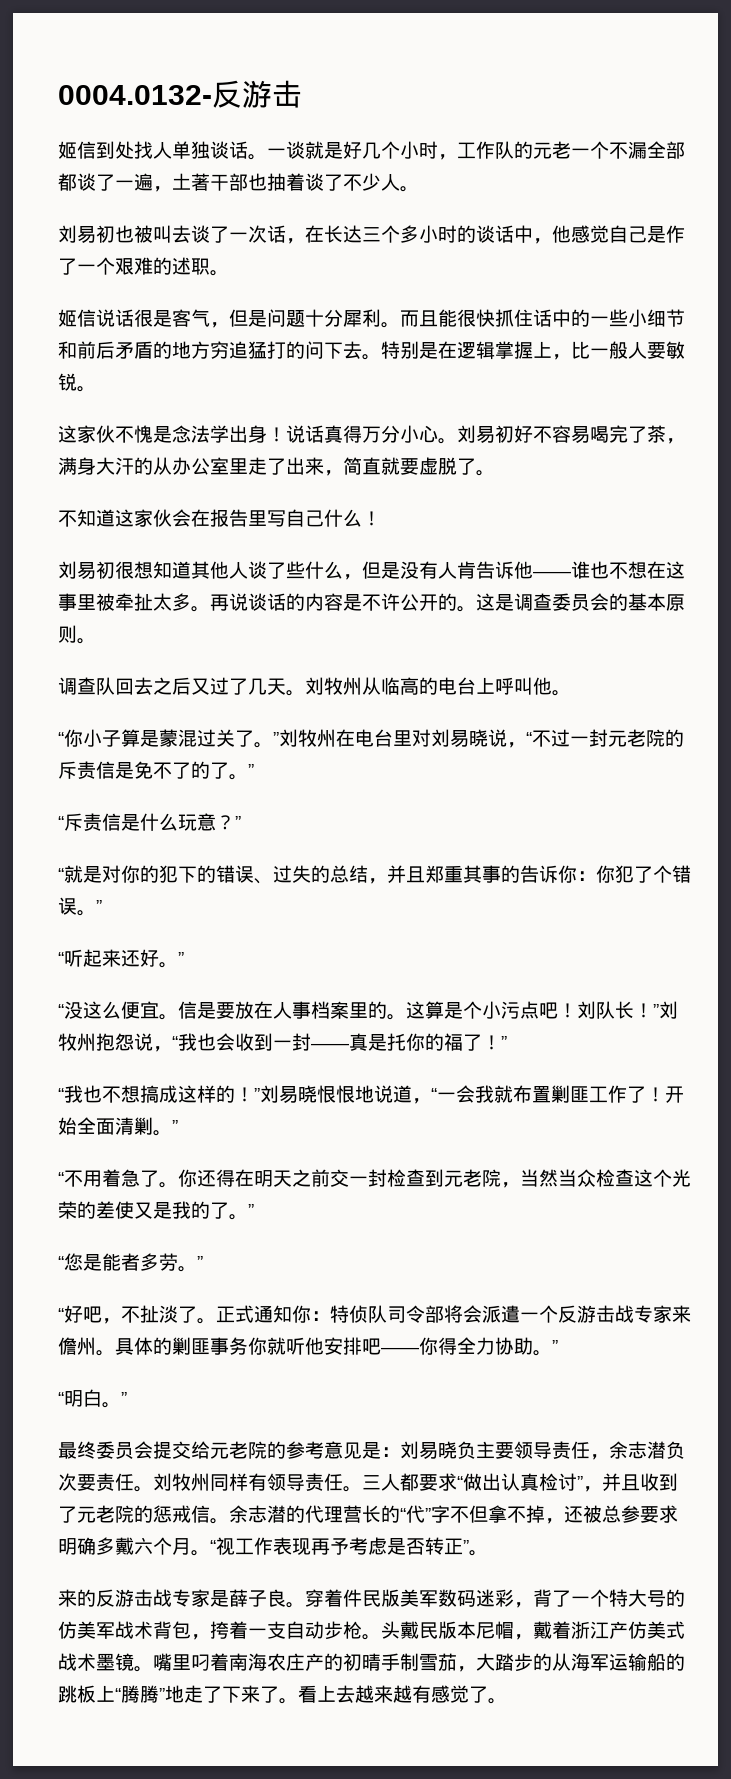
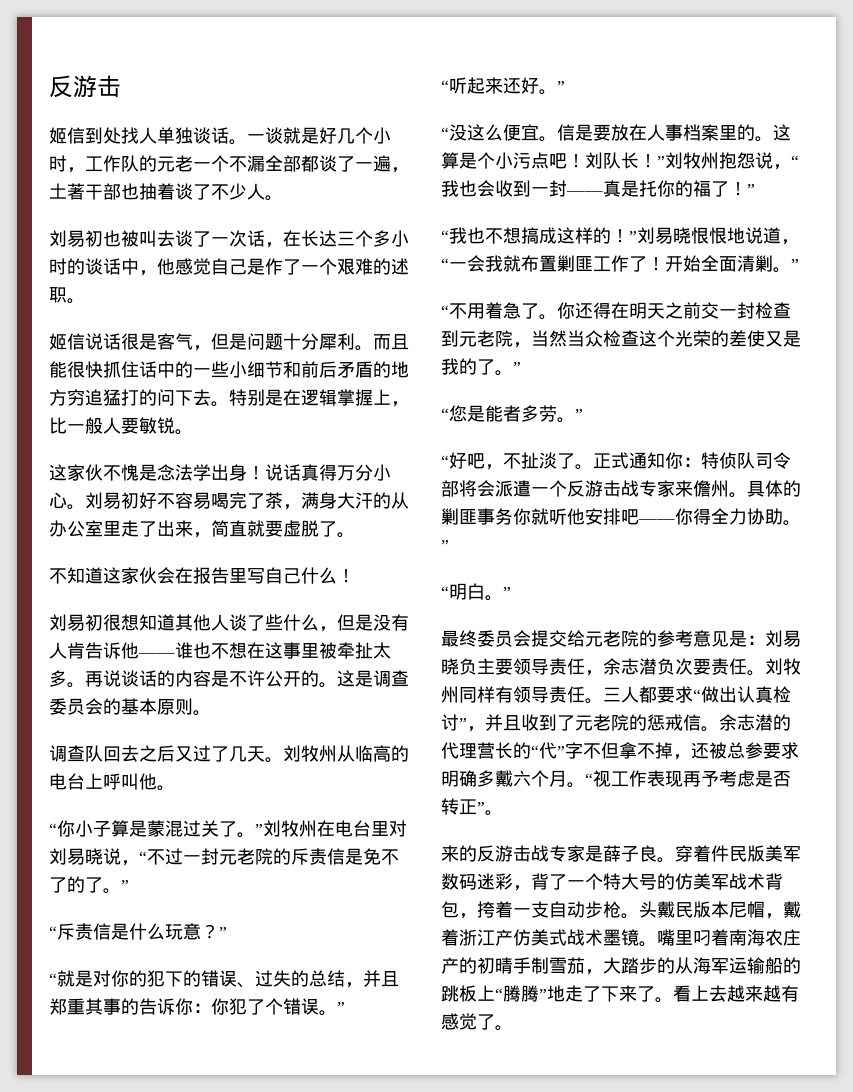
[58,85,212,105] 0004.0132- -> (49, 86) none

